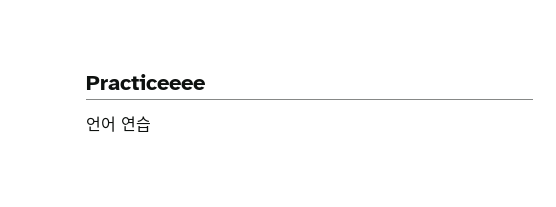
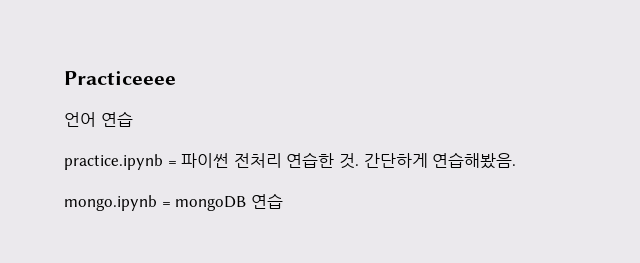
(151, 124) none -> [64,152,517,170] [64,193,283,211] // practice.ipynb = 파이썬 전처리 연습한 것. 간단하게 연습해봤음. // mongo.ipynb = mongoDB 연습

